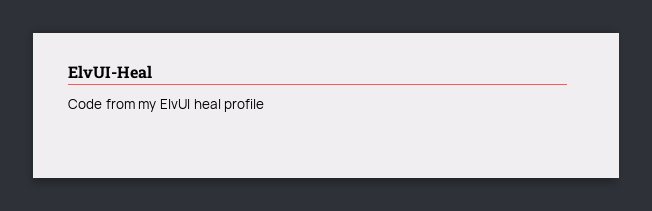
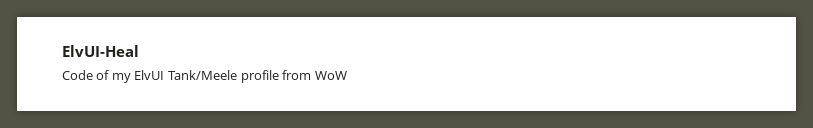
[105,99,135,109] from -> [96,70,110,80] of
[193,99,265,112] heal profile -> [167,70,347,83] Tank/Meele profile from WoW

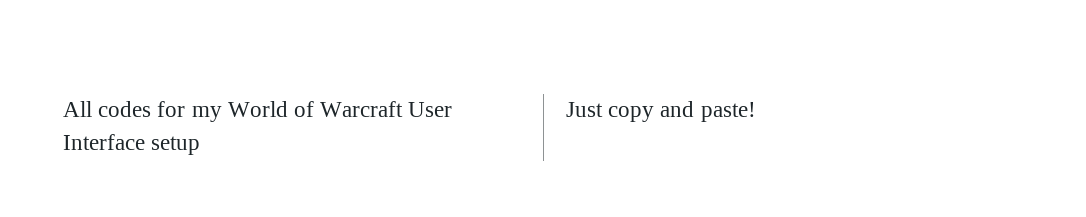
[62,45,139,57] [62,70,347,83] ElvUI-Heal // Code of my ElvUI Tank/Meele profile from WoW -> [63,101,453,122] [63,134,201,155] [566,101,756,122] All codes for my World of Warcraft User Interface setup // Just copy and paste!

